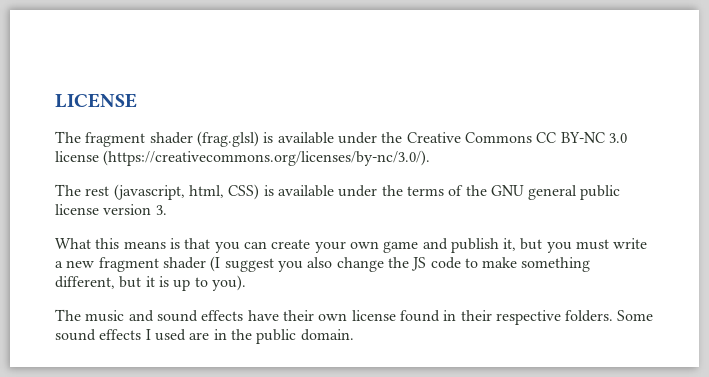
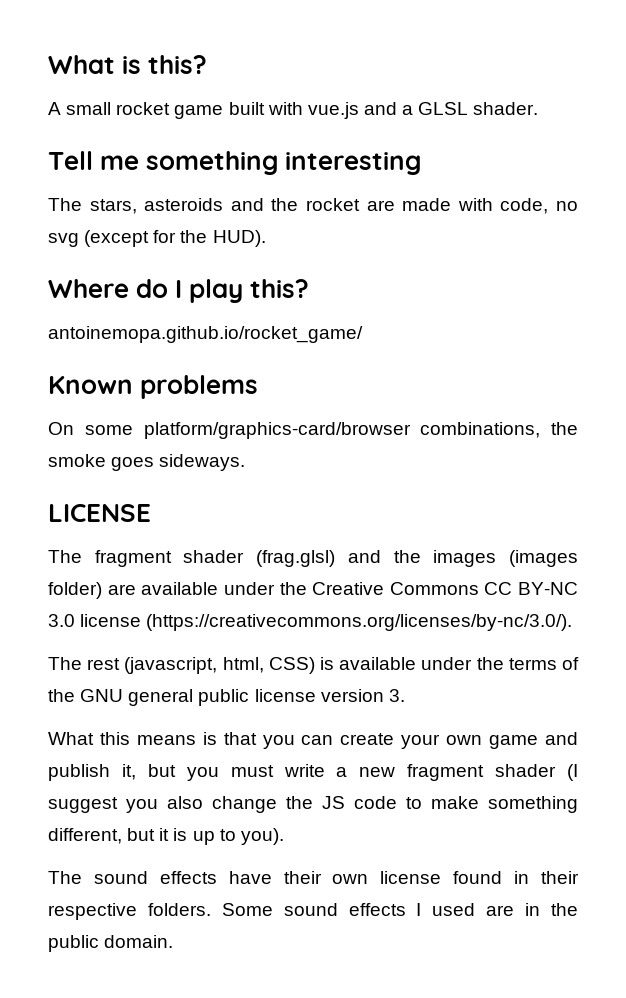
(55, 100) none -> [48,55,208,74] [48,102,539,119] [48,151,422,175] [48,198,579,214] [48,230,266,247] [48,279,310,303] [48,326,363,343] [48,375,259,399] [48,422,578,439] [48,454,246,471] What is this? // A small rocket game built with vue.js and a GLSL shader. // Tell me something interesting // The stars, asteroids and the rocket are made with code, no svg (except for the HUD). // Where do I play this? // antoinemopa.github.io/rocket_game/ // Known problems // On some platform/graphics-card/browser combinations, the smoke goes sideways. //
[263,132,274,143] is -> [347,550,578,567] [48,582,136,599] and the images (images folder) are
[85,310,154,322] music and -> (82, 877) none

